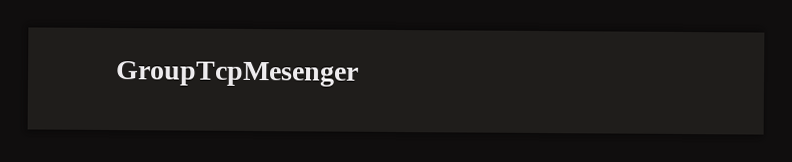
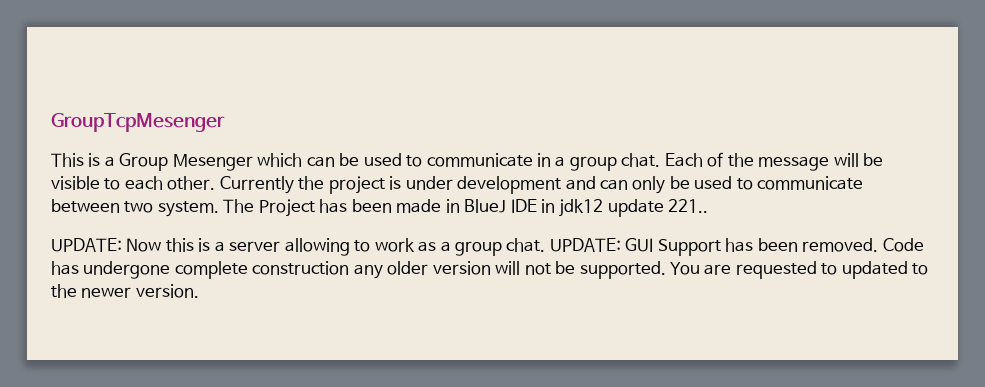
(359, 74) none -> [51,152,884,171] [51,176,864,194] [51,199,709,217] [51,238,924,256] [51,261,929,279] [51,284,199,298] // This is a Group Mesenger which can be used to communicate in a group chat. Each of the message will be visible to each other. Currently the project is under development and can only be used to communicate between two system. The Project has been made in BlueJ IDE in jdk12 update 221.. // UPDATE: Now this is a server allowing to work as a group chat. UPDATE: GUI Support has been removed. Code has undergone complete construction any older version will not be supported. You are requested to updated to the newer version.

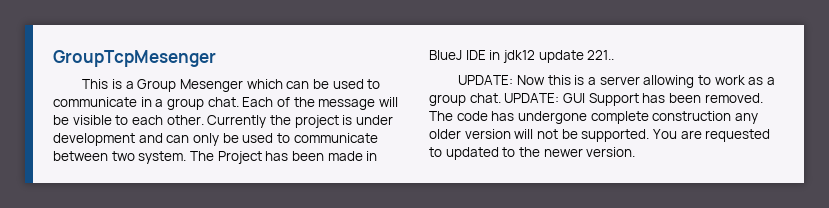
[882,238,924,252] Code -> [429,111,488,121] The code

